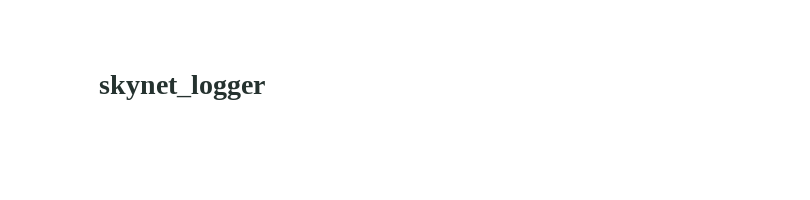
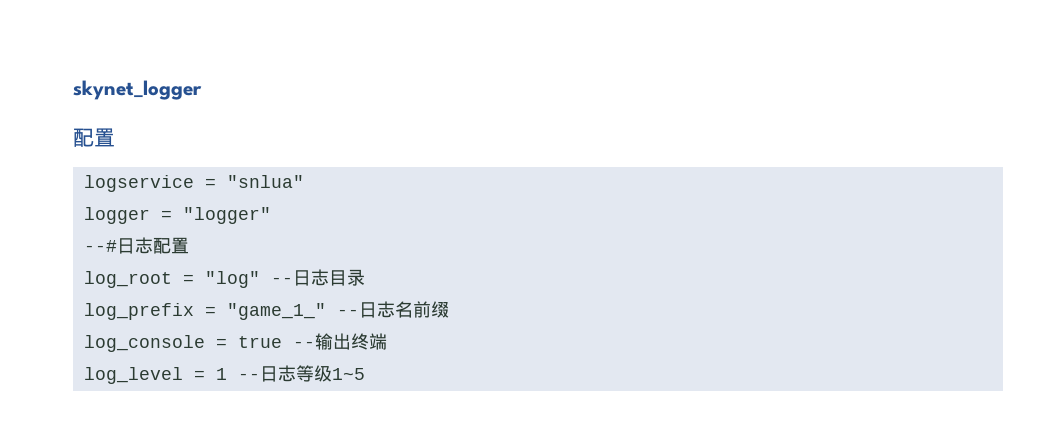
(265, 87) none -> [73,128,115,147] [83,175,304,192] [83,207,271,224] [83,237,189,254] [83,269,365,288] [83,301,449,320] [83,333,387,352] [83,365,365,384] // 配置 // logservice = "snlua" // logger = "logger" // --#日志配置 // log_root = "log" --日志目录 // log_prefix = "game_1_" --日志名前缀 // log_console = true --输出终端 // log_level = 1 --日志等级1~5

